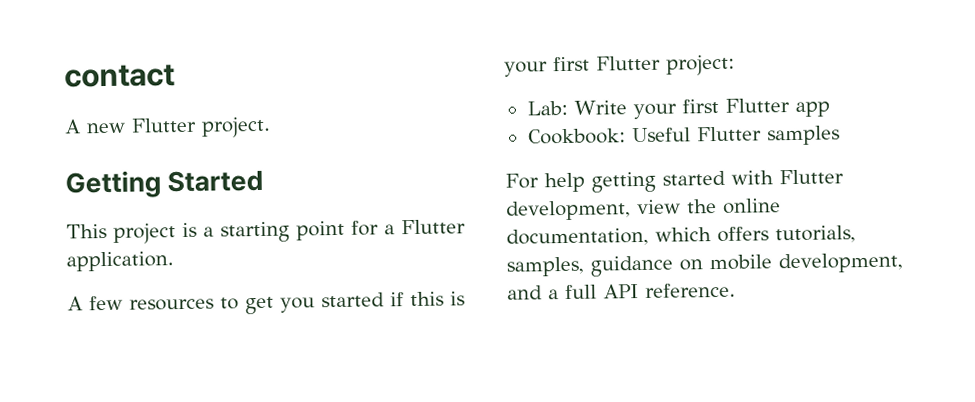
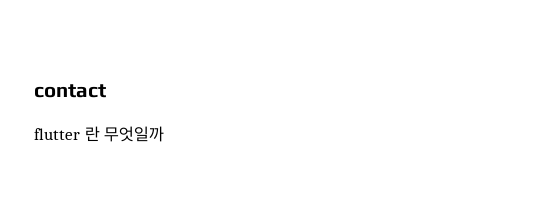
[64,116,271,138] [65,169,265,199] [66,219,466,244] [66,251,174,272] [67,291,465,315] [504,54,735,77] [526,98,830,120] [527,125,840,146] [505,169,844,193] [506,198,781,221] [506,225,856,247] [506,252,903,277] [507,282,736,300] A new Flutter project. // Getting Started // This project is a starting point for a Flutter application. // A few resources to get you started if this is your first Flutter project: // Lab: Write your first Flutter app // Cookbook: Useful Flutter samples // For help getting started with Flutter development, view the online documentation, which offers tutorials, samples, guidance on mobile development, and a full API reference. -> [34,126,165,142] flutter 란 무엇일까

